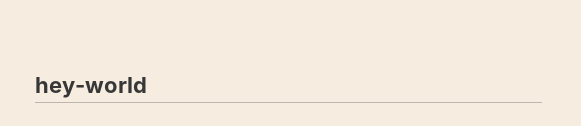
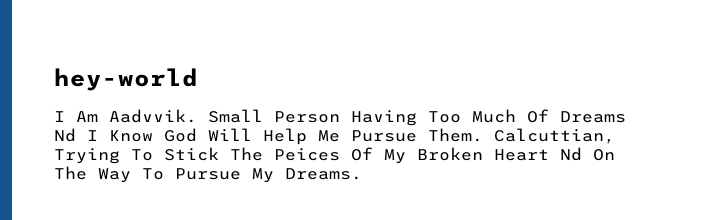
(147, 87) none -> [54,109,626,126] [54,128,615,145] [54,147,615,164] [54,166,362,183] // I Am Aadvvik. Small Person Having Too Much Of Dreams Nd I Know God Will Help Me Pursue Them. Calcuttian, Trying To Stick The Peices Of My Broken Heart Nd On The Way To Pursue My Dreams.

